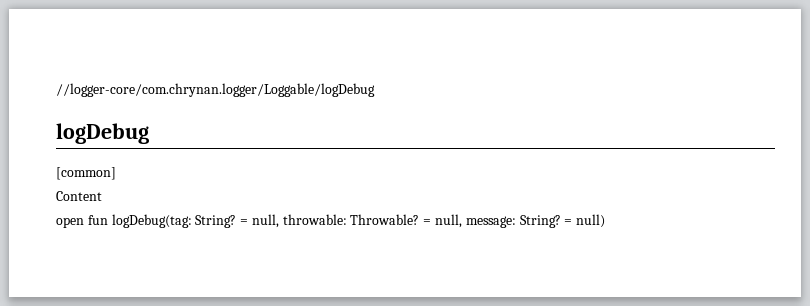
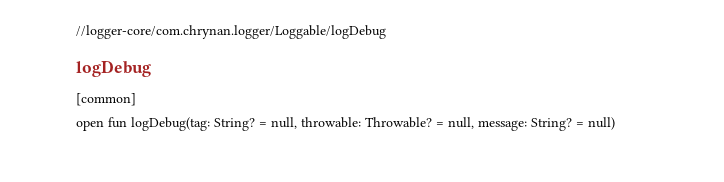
[56,191,102,201] // Content -> (136, 99) none

